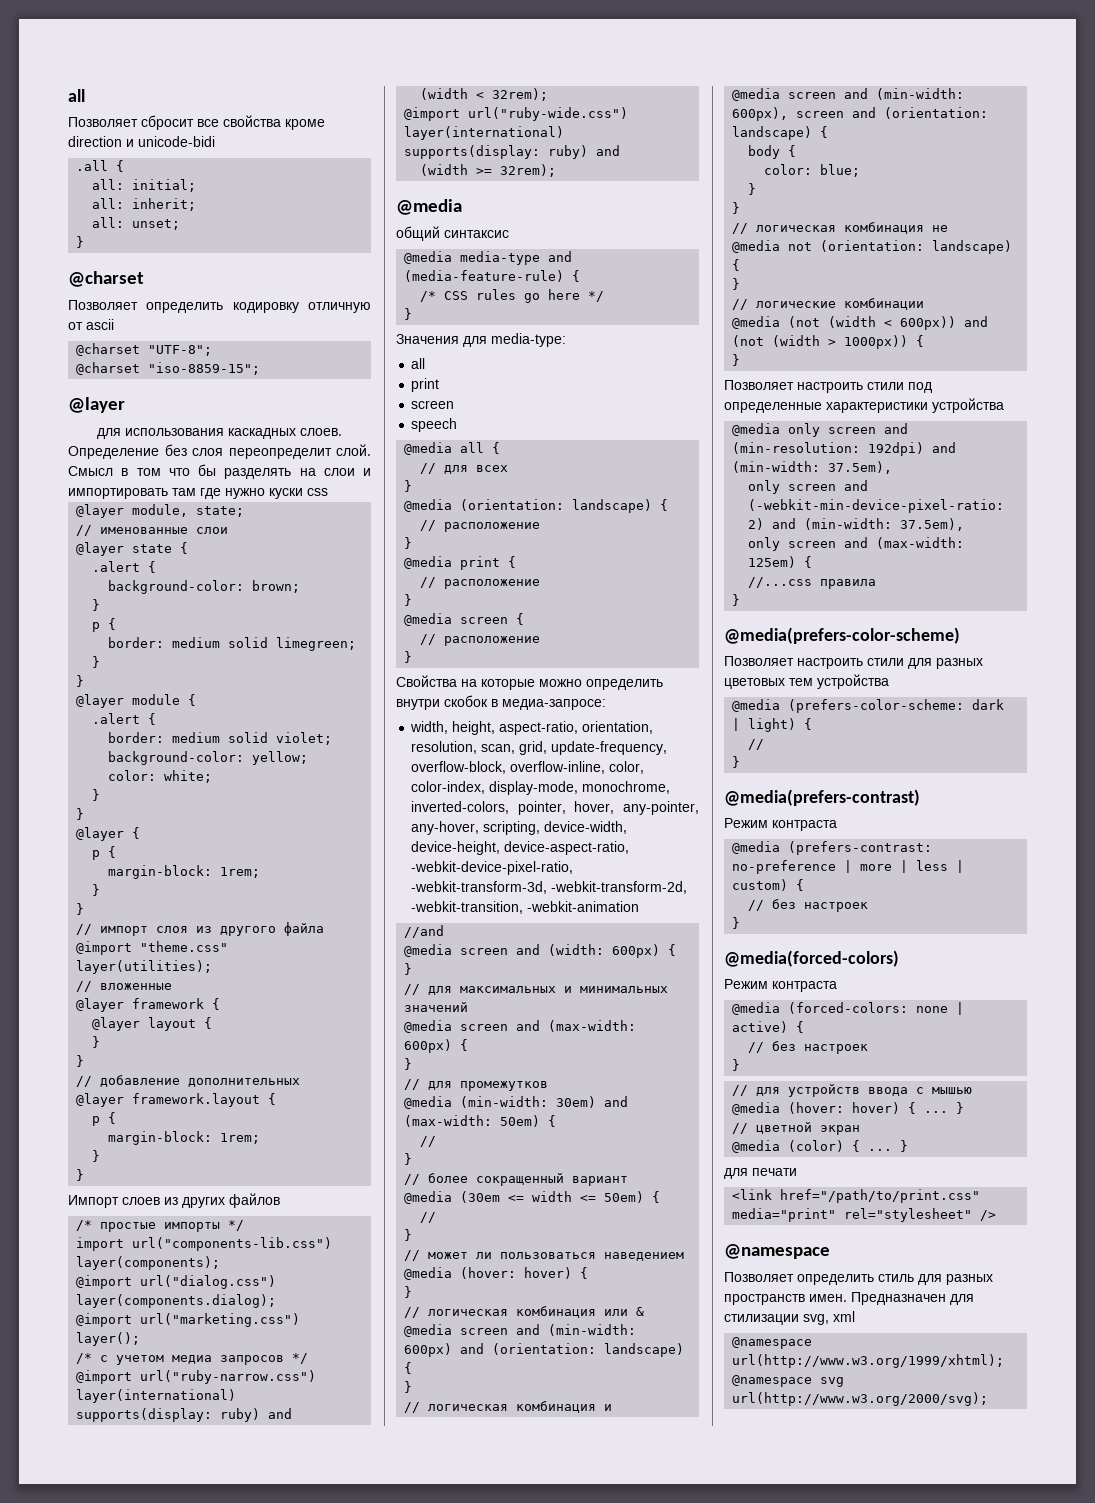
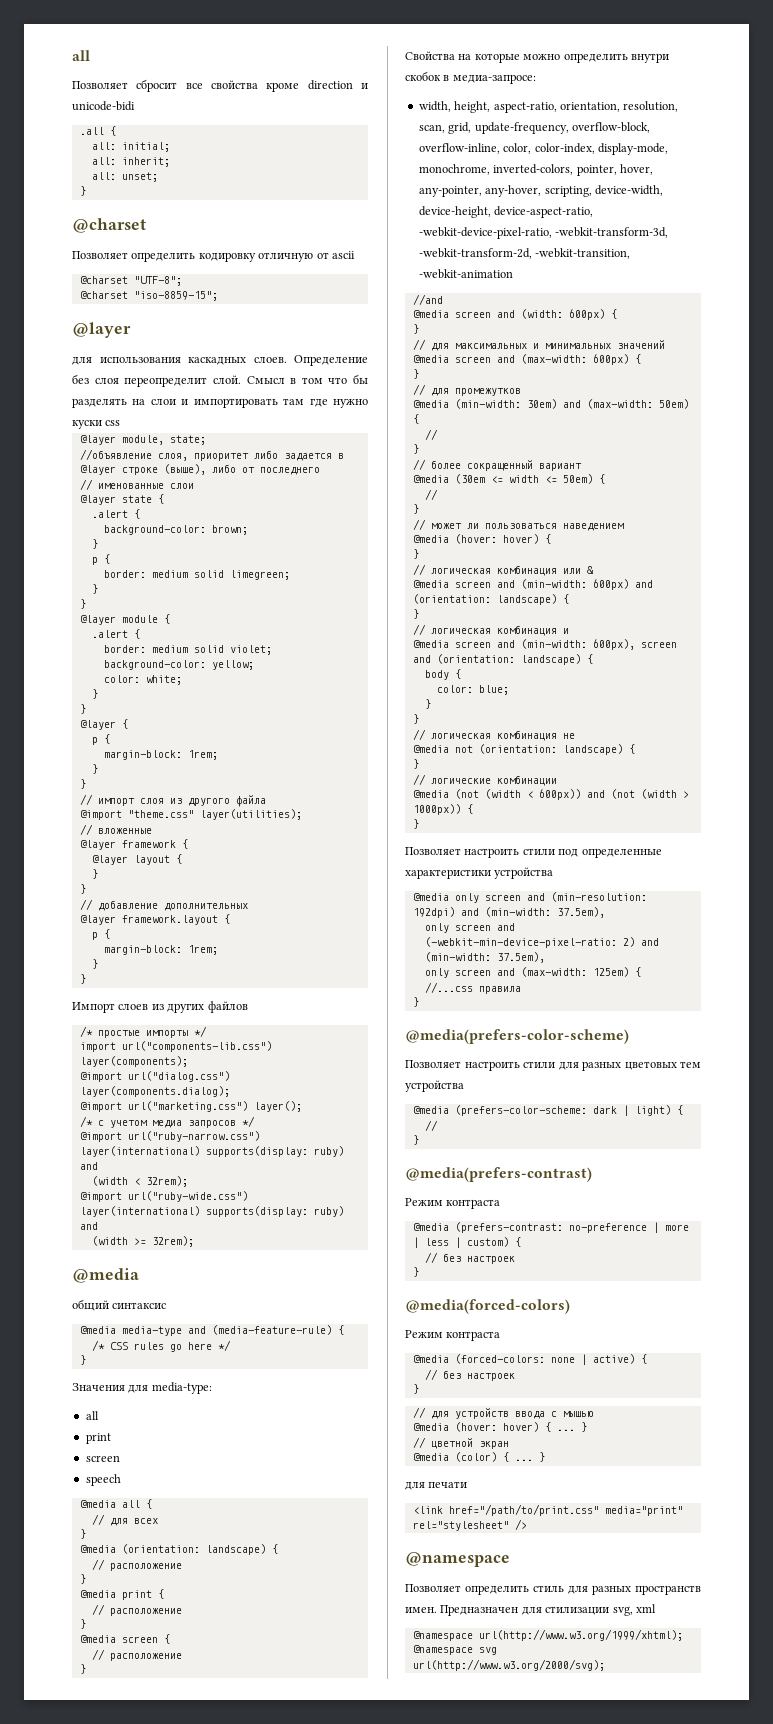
(245, 511) none -> [79,449,344,461] [79,464,320,475] // //объявление слоя, приоритет либо задается в @layer строке (выше), либо от последнего

